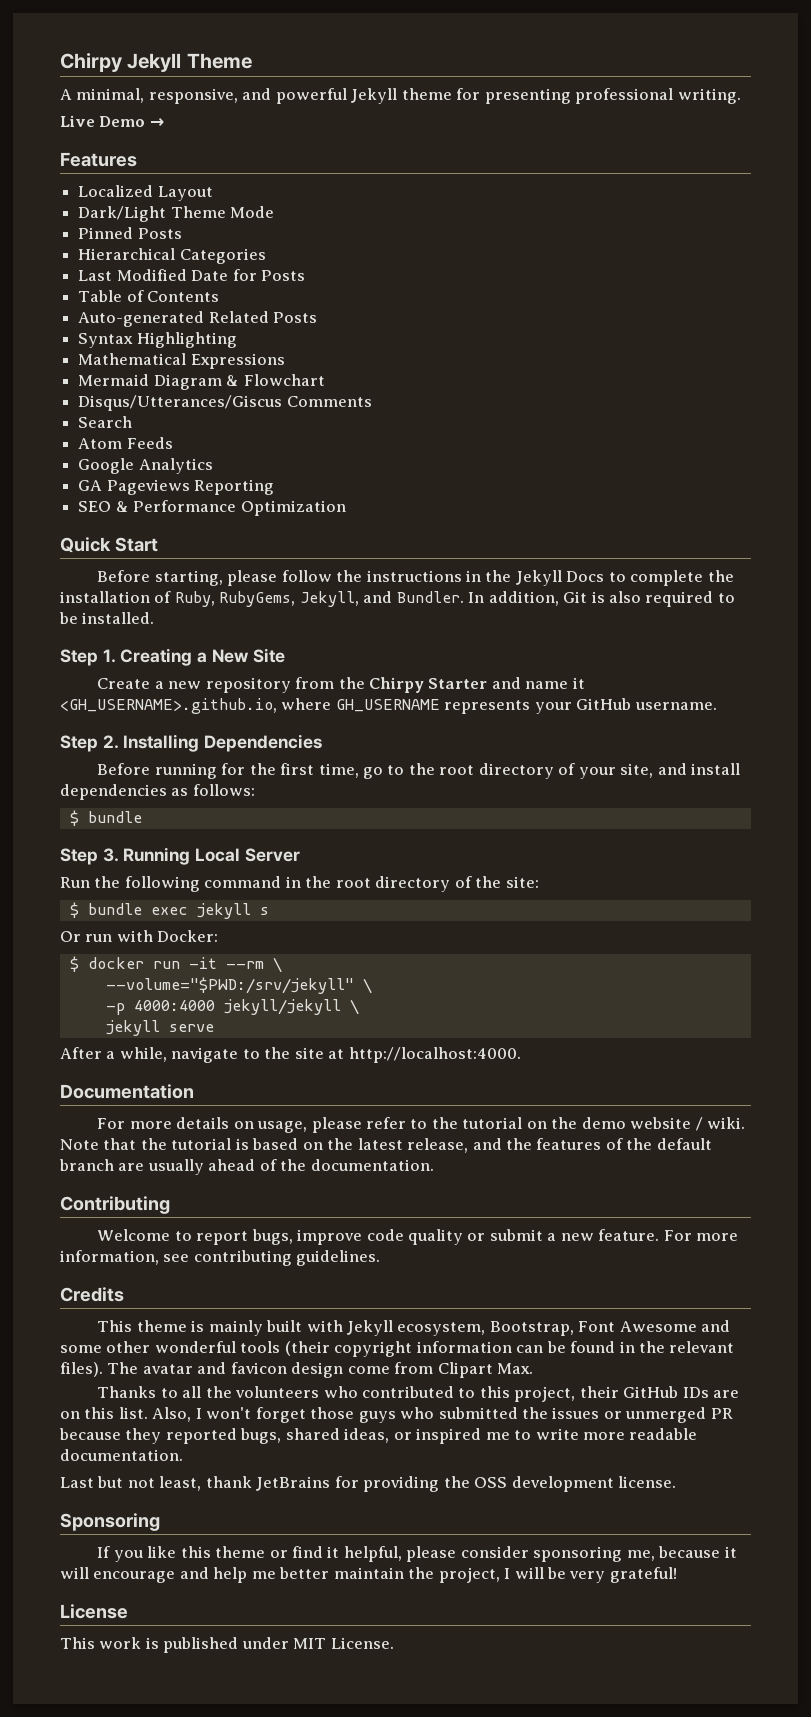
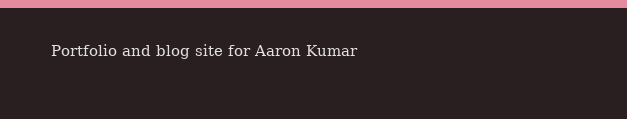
[60,53,252,72] [60,88,741,104] [60,115,164,127] [60,152,137,167] [78,185,213,201] [78,206,275,222] [78,227,182,239] [78,248,266,264] [78,269,305,281] [78,290,220,302] [78,311,318,327] [78,332,237,348] [78,353,285,369] [78,374,325,390] [78,395,372,411] [78,416,133,428] [78,437,173,449] [78,458,213,474] [78,479,275,495] [78,500,346,516] [60,537,158,553] [97,570,734,586] [60,591,735,607] [59,612,155,624] [60,648,285,666] [97,677,585,693] [60,698,717,714] [60,734,323,752] [97,763,741,779] [60,784,255,800] [69,810,142,826] [60,847,300,865] [60,876,539,892] [69,902,269,919] [60,930,219,942] [69,956,282,973] [105,977,372,994] [105,999,359,1015] [105,1020,214,1036] [60,1047,521,1063] [60,1084,194,1099] [97,1117,746,1133] [60,1138,712,1153] [59,1159,434,1175] [60,1196,170,1214] [97,1229,739,1245] [60,1250,381,1266] [60,1287,124,1302] [97,1320,731,1336] [60,1341,735,1357] [60,1362,534,1378] [97,1386,740,1402] [60,1407,733,1423] [59,1428,698,1444] [60,1449,183,1461] [60,1476,677,1492] [60,1513,160,1531] [97,1546,737,1562] [60,1567,677,1583] [60,1604,128,1619] [60,1637,394,1653] Chirpy Jekyll Theme // A minimal, responsive, and powerful Jekyll theme for presenting professional writing. // Live Demo → // Features // Localized Layout // Dark/Light Theme Mode // Pinned Posts // Hierarchical Categories // Last Modified Date for Posts // Table of Contents // Auto-generated Related Posts // Syntax Highlighting // Mathematical Expressions // Mermaid Diagram & Flowchart // Disqus/Utterances/Giscus Comments // Search // Atom Feeds // Google Analytics // GA Pageviews Reporting // SEO & Performance Optimization // Quick Start // Before starting, please follow the instructions in the Jekyll Docs to complete the installation of Ruby, RubyGems, Jekyll, and Bundler. In addition, Git is also required to be installed. // Step 1. Creating a New Site // Create a new repository from the Chirpy Starter and name it <GH_USERNAME>.github.io, where GH_USERNAME represents your GitHub username. // Step 2. Installing Dependencies // Before running for the first time, go to the root directory of your site, and install dependencies as follows: // $ bundle // Step 3. Running Local Server // Run the following command in the root directory of the site: // $ bundle exec jekyll s // Or run with Docker: // $ docker run -it --rm \ // --volume="$PWD:/srv/jekyll" \ // -p 4000:4000 jekyll/jekyll \ // jekyll serve // After a while, navigate to the site at http://localhost:4000. // Documentation // For more details on usage, please refer to the tutorial on the demo website / wiki. Note that the tutorial is based on the latest release, and the features of the default branch are usually ahead of the documentation. // Contributing // Welcome to report bugs, improve code quality or submit a new feature. For more information, see contributing guidelines. // Credits // This theme is mainly built with Jekyll ecosystem, Bootstrap, Font Awesome and some other wonderful tools (their copyright information can be found in the relevant files). The avatar and favicon design come from Clipart Max. // Thanks to all the volunteers who contributed to this project, their GitHub IDs are on this list. Also, I won't forget those guys who submitted the issues or unmerged PR because they reported bugs, shared ideas, or inspired me to write more readable documentation. // Last but not least, thank JetBrains for providing the OSS development license. // Sponsoring // If you like this theme or find it helpful, please consider sponsoring me, because it will encourage and help me better maintain the project, I will be very grateful! // License // This work is published under MIT License. -> [51,44,358,59] Portfolio and blog site for Aaron Kumar

